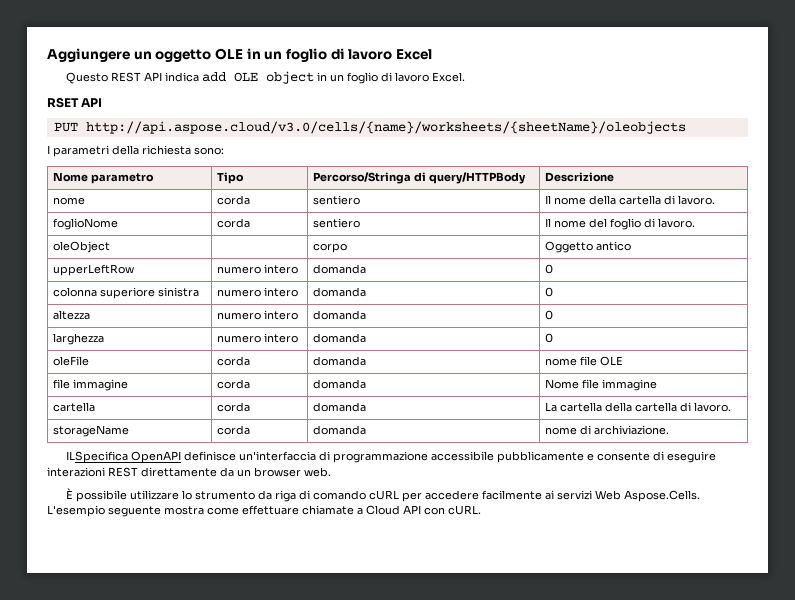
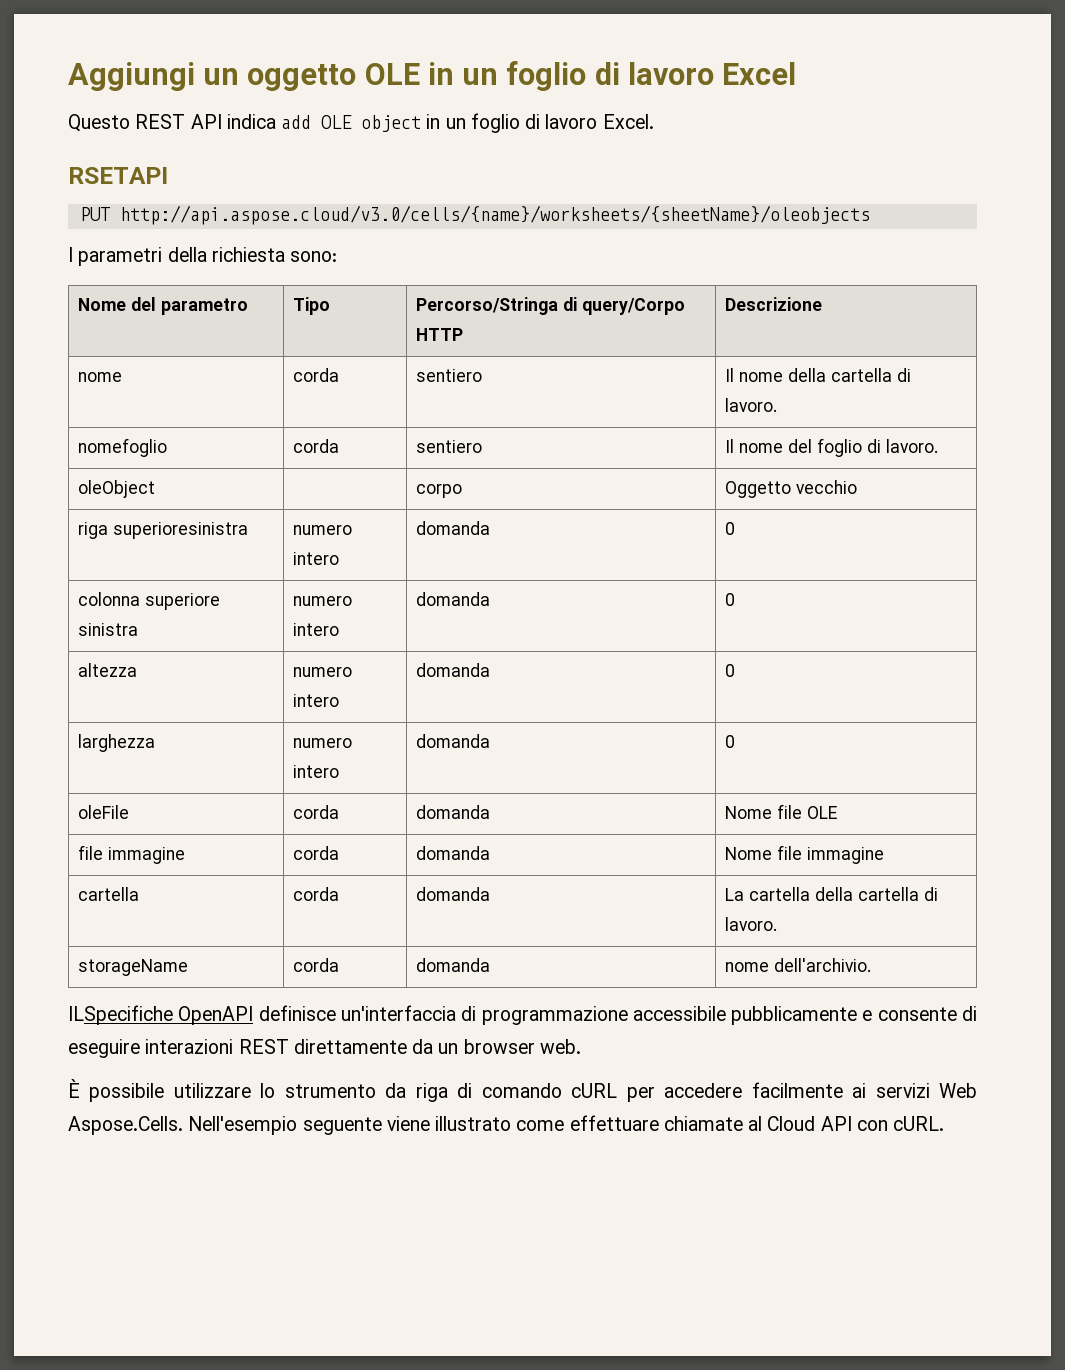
[47,48,130,62] Aggiungere -> [68,62,195,91] Aggiungi
[47,97,103,108] RSET API -> [68,167,168,184] RSETAPI
(88, 177) none -> [131,297,157,311] del
[428,172,526,184] query/HTTPBody -> [581,298,685,315] [416,328,464,341] query/Corpo HTTP
[52,218,118,230] foglioNome -> [78,438,168,457] nomefoglio
[595,241,631,251] [52,264,134,276] antico // upperLeftRow -> [796,480,858,494] [78,522,249,539] vecchio // riga superioresinistra
[544,358,577,366] nome -> [725,806,773,819] Nome
[579,425,669,435] [66,451,129,463] di archiviazione. // ILSpecifica -> [774,958,872,972] [68,1005,173,1025] dell'archivio. // ILSpecifiche
[47,505,204,517] L'esempio seguente mostra -> [188,1116,512,1135] Nell'esempio seguente viene illustrato
[357,508,363,515] a -> [748,1116,763,1131] al

